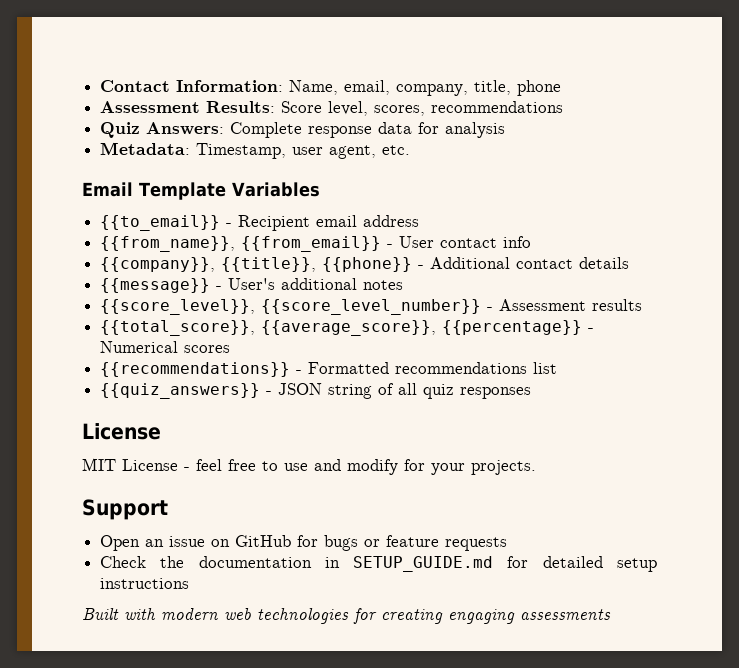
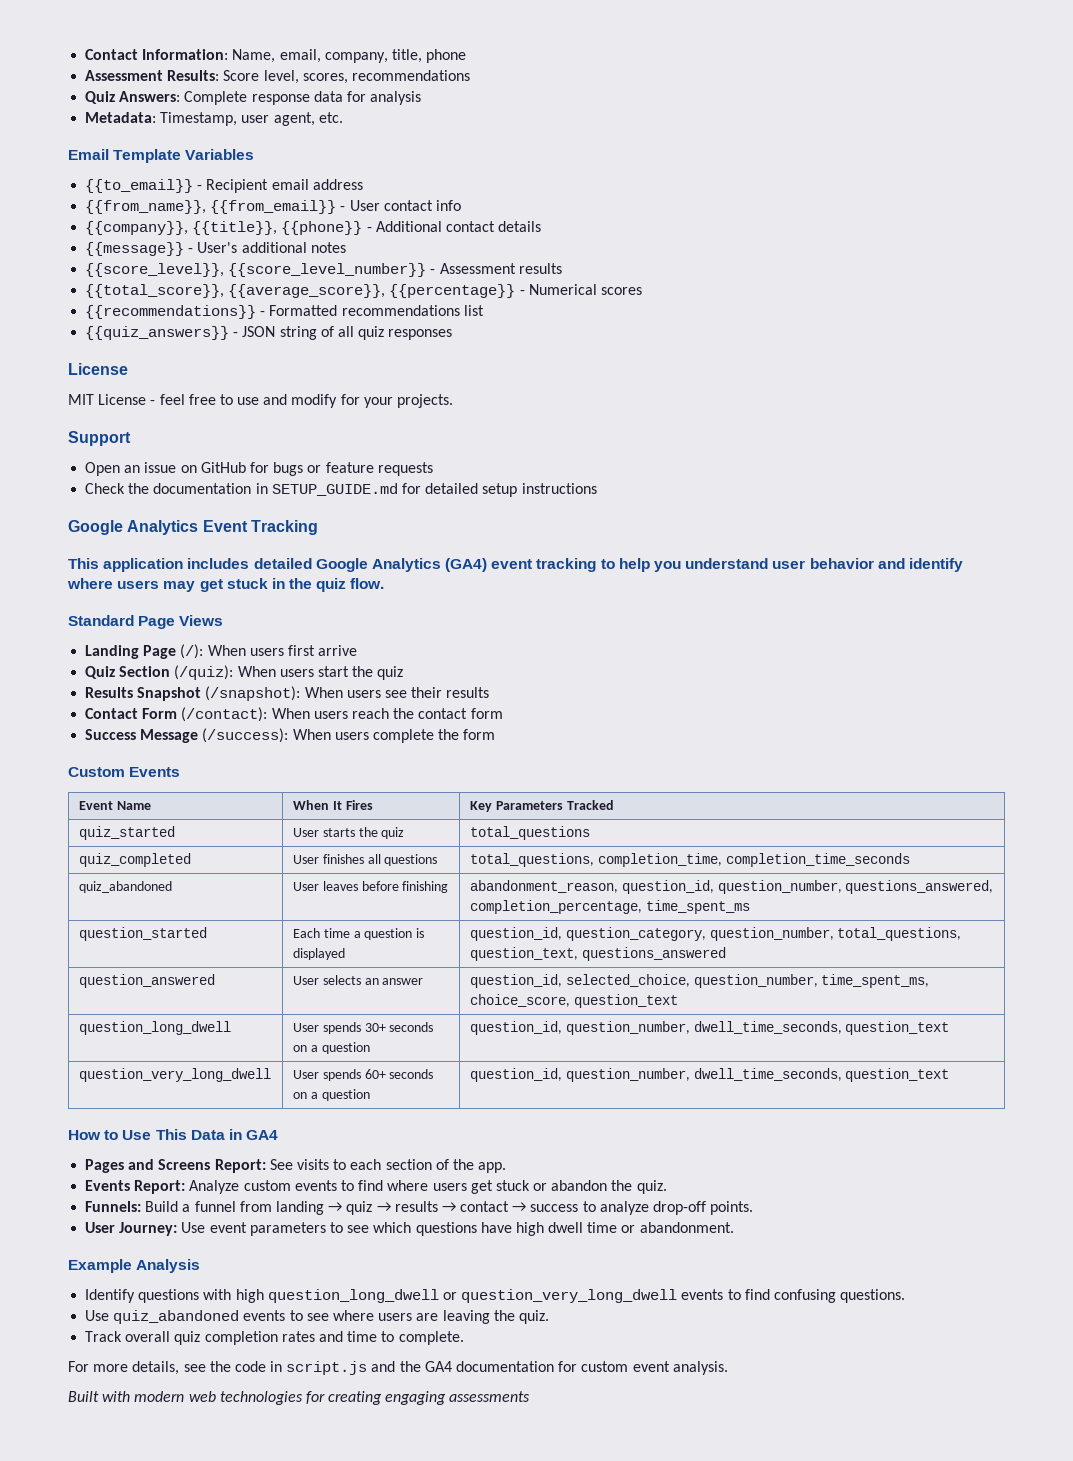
(190, 583) none -> [68,520,318,535] [68,558,963,572] [67,578,385,592] [68,615,224,629] [85,644,358,659] [85,665,404,680] [85,686,490,701] [85,707,503,722] [85,728,496,743] [68,767,181,777] [78,801,151,810] [292,800,373,810] [469,800,614,812] [78,826,175,840] [292,827,405,839] [469,826,590,840] [78,853,191,867] [292,854,438,866] [469,853,910,867] [78,881,172,893] [292,881,449,893] [469,880,994,894] [469,900,750,914] [78,927,207,941] [292,928,425,940] [292,948,345,960] [469,927,962,941] [469,947,726,961] [78,974,215,988] [292,975,424,985] [469,974,930,988] [469,994,678,1008] [78,1021,231,1035] [292,1022,434,1034] [292,1042,370,1054] [469,1021,950,1035] [78,1068,271,1082] [292,1069,434,1081] [292,1089,370,1101] [469,1068,950,1082] [68,1129,279,1140] [85,1159,507,1173] [85,1180,667,1194] [85,1201,754,1215] [85,1222,734,1236] [68,1259,201,1273] [85,1289,906,1303] [85,1310,549,1324] [85,1331,464,1345] [68,1361,728,1375] // Google Analytics Event Tracking // This application includes detailed Google Analytics (GA4) event tracking to help you understand user behavior and identify where users may get stuck in the quiz flow. // Standard Page Views // Landing Page (/): When users first arrive // Quiz Section (/quiz): When users start the quiz // Results Snapshot (/snapshot): When users see their results // Contact Form (/contact): When users reach the contact form // Success Message (/success): When users complete the form // Custom Events // Event Name | When It Fires | Key Parameters Tracked // quiz_started | User starts the quiz | total_questions // quiz_completed | User finishes all questions | total_questions, completion_time, completion_time_seconds // quiz_abandoned | User leaves before finishing | abandonment_reason, question_id, question_number, questions_answered, completion_percentage, time_spent_ms // question_started | Each time a question is displayed | question_id, question_category, question_number, total_questions, question_text, questions_answered // question_answered | User selects an answer | question_id, selected_choice, question_number, time_spent_ms, choice_score, question_text // question_long_dwell | User spends 30+ seconds on a question | question_id, question_number, dwell_time_seconds, question_text // question_very_long_dwell | User spends 60+ seconds on a question | question_id, question_number, dwell_time_seconds, question_text // How to Use This Data in GA4 // Pages and Screens Report: See visits to each section of the app. // Events Report: Analyze custom events to find where users get stuck or abandon the quiz. // Funnels: Build a funnel from landing → quiz → results → contact → success to analyze drop-off points. // User Journey: Use event parameters to see which questions have high dwell time or abandonment. // Example Analysis // Identify questions with high question_long_dwell or question_very_long_dwell events to find confusing questions. // Use quiz_abandoned events to see where users are leaving the quiz. // Track overall quiz completion rates and time to complete. // For more details, see the code in script.js and the GA4 documentation for custom event analysis.

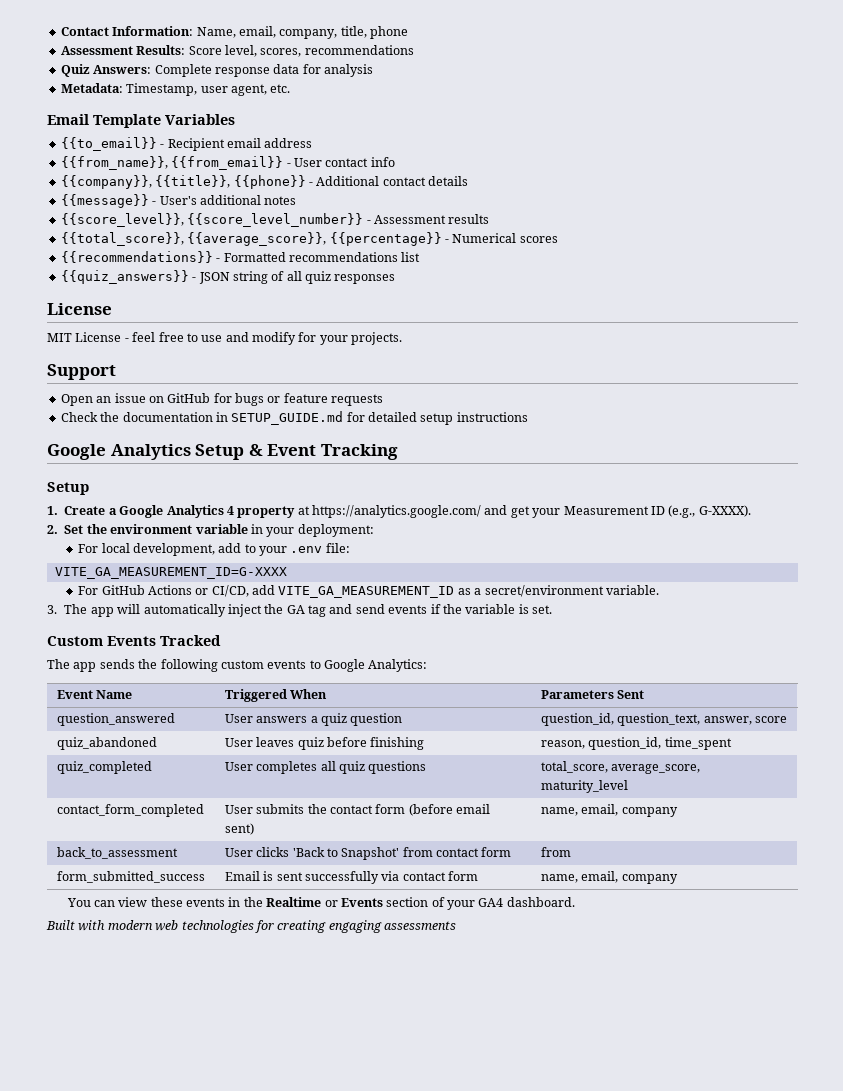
(199, 527) none -> [195,444,263,460] Setup &
[68,558,963,572] [67,578,385,592] [68,615,224,629] [85,644,358,659] [85,665,404,680] [85,686,490,701] [85,707,503,722] [85,728,496,743] [68,767,181,777] This application includes detailed Google Analytics (GA4) event tracking to help you understand user behavior and identify where users may get stuck in the quiz flow. // Standard Page Views // Landing Page (/): When users first arrive // Quiz Section (/quiz): When users start the quiz // Results Snapshot (/snapshot): When users see their results // Contact Form (/contact): When users reach the contact form // Success Message (/success): When users complete the form // Custom Events -> [47,482,89,495] [47,505,751,518] [47,524,374,537] [78,543,350,556] [54,567,287,579] [78,585,659,598] [47,604,553,617] [47,635,221,646] [47,659,428,672] Setup // 1. Create a Google Analytics 4 property at https://analytics.google.com/ and get your Measurement ID (e.g., G-XXXX). // 2. Set the environment variable in your deployment: // For local development, add to your .env file: // VITE_GA_MEASUREMENT_ID=G-XXXX // For GitHub Actions or CI/CD, add VITE_GA_MEASUREMENT_ID as a secret/environment variable. // 3. The app will automatically inject the GA tag and send events if the variable is set. // Custom Events Tracked // The app sends the following custom events to Google Analytics:
[292,800,373,810] [469,800,614,812] [78,826,175,840] [292,827,405,839] [469,826,590,840] [78,853,191,867] [292,854,438,866] [469,853,910,867] When It Fires | Key Parameters Tracked // quiz_started | User starts the quiz | total_questions // quiz_completed | User finishes all questions | total_questions, completion_time, completion_time_seconds -> [224,689,328,702] [540,690,645,699] [56,713,175,726] [224,713,403,726] [540,713,787,726] Triggered When | Parameters Sent // question_answered | User answers a quiz question | question_id, question_text, answer, score
(358, 886) none -> [297,737,324,750] quiz
[469,880,994,894] [469,900,750,914] [78,927,207,941] [292,928,425,940] [292,948,345,960] [469,927,962,941] [469,947,726,961] [78,974,215,988] [292,975,424,985] [469,974,930,988] [469,994,678,1008] [78,1021,231,1035] [292,1022,434,1034] [292,1042,370,1054] [469,1021,950,1035] [78,1068,271,1082] [292,1069,434,1081] [292,1089,370,1101] [469,1068,950,1082] [68,1129,279,1140] [85,1159,507,1173] [85,1180,667,1194] [85,1201,754,1215] [85,1222,734,1236] [68,1259,201,1273] [85,1289,906,1303] [85,1310,549,1324] [85,1331,464,1345] [68,1361,728,1375] abandonment_reason, question_id, question_number, questions_answered, completion_percentage, time_spent_ms // question_started | Each time a question is displayed | question_id, question_category, question_number, total_questions, question_text, questions_answered // question_answered | User selects an answer | question_id, selected_choice, question_number, time_spent_ms, choice_score, question_text // question_long_dwell | User spends 30+ seconds on a question | question_id, question_number, dwell_time_seconds, question_text // question_very_long_dwell | User spends 60+ seconds on a question | question_id, question_number, dwell_time_seconds, question_text // How to Use This Data in GA4 // Pages and Screens Report: See visits to each section of the app. // Events Report: Analyze custom events to find where users get stuck or abandon the quiz. // Funnels: Build a funnel from landing → quiz → results → contact → success to analyze drop-off points. // User Journey: Use event parameters to see which questions have high dwell time or abandonment. // Example Analysis // Identify questions with high question_long_dwell or question_very_long_dwell events to find confusing questions. // Use quiz_abandoned events to see where users are leaving the quiz. // Track overall quiz completion rates and time to complete. // For more details, see the code in script.js and the GA4 documentation for custom event analysis. -> [540,737,732,750] [56,761,152,774] [224,761,427,774] [540,761,701,774] [540,780,628,793] [56,804,204,817] [224,804,491,816] [224,823,254,835] [540,804,678,817] [56,847,178,859] [224,847,512,860] [540,847,571,857] [56,871,205,883] [224,871,479,884] [540,871,678,884] [66,897,575,910] reason, question_id, time_spent // quiz_completed | User completes all quiz questions | total_score, average_score, maturity_level // contact_form_completed | User submits the contact form (before email sent) | name, email, company // back_to_assessment | User clicks 'Back to Snapshot' from contact form | from // form_submitted_success | Email is sent successfully via contact form | name, email, company // You can view these events in the Realtime or Events section of your GA4 dashboard.

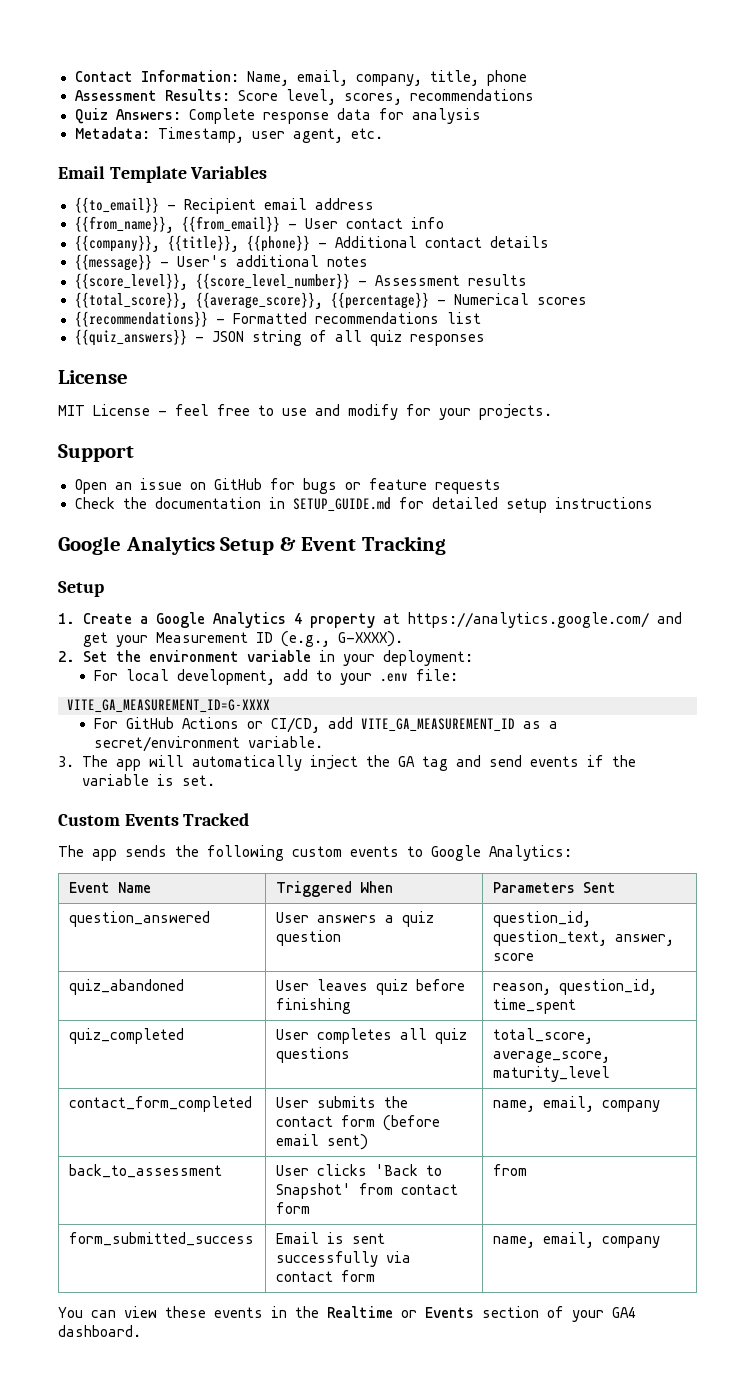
[46,920,456,933] // Built with modern web technologies for creating engaging assessments -> (141, 1331) none

